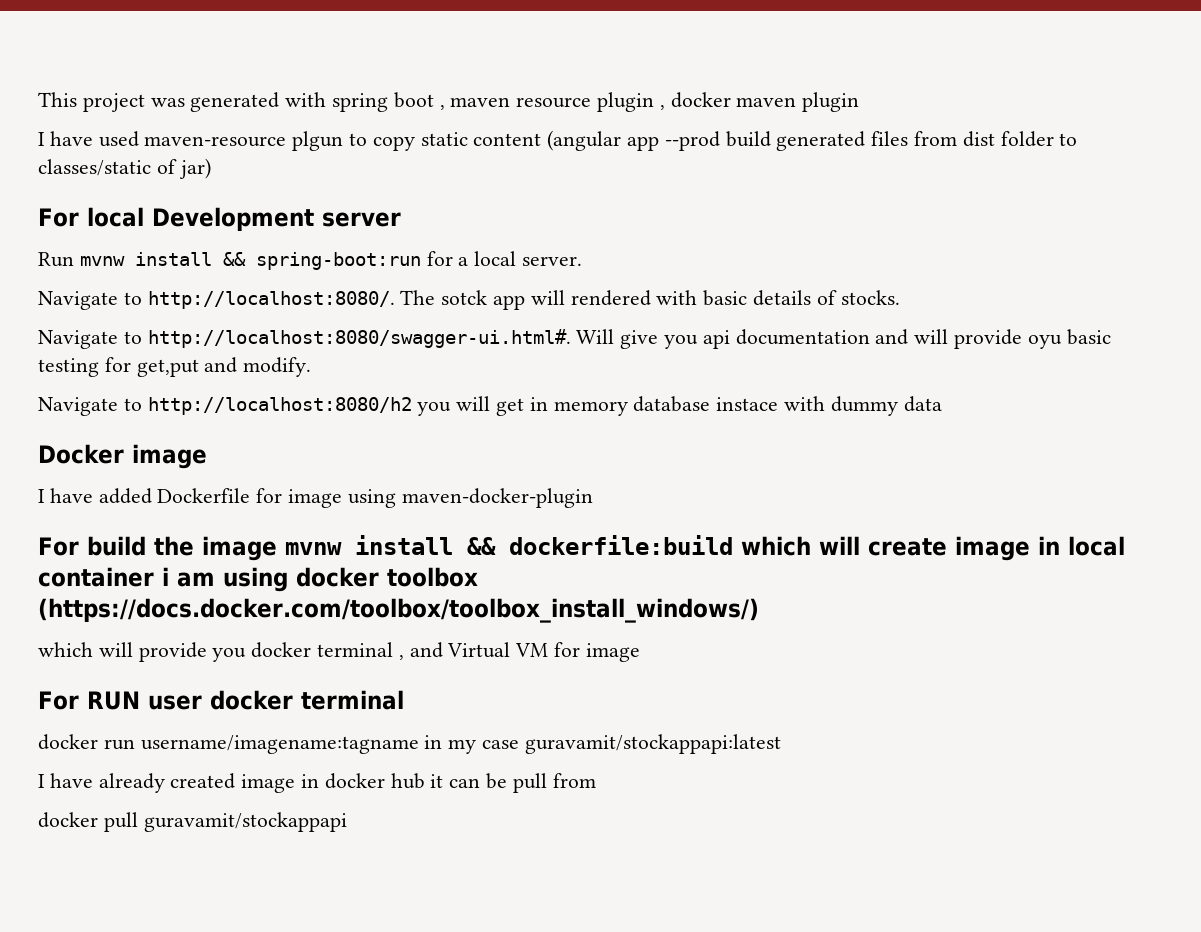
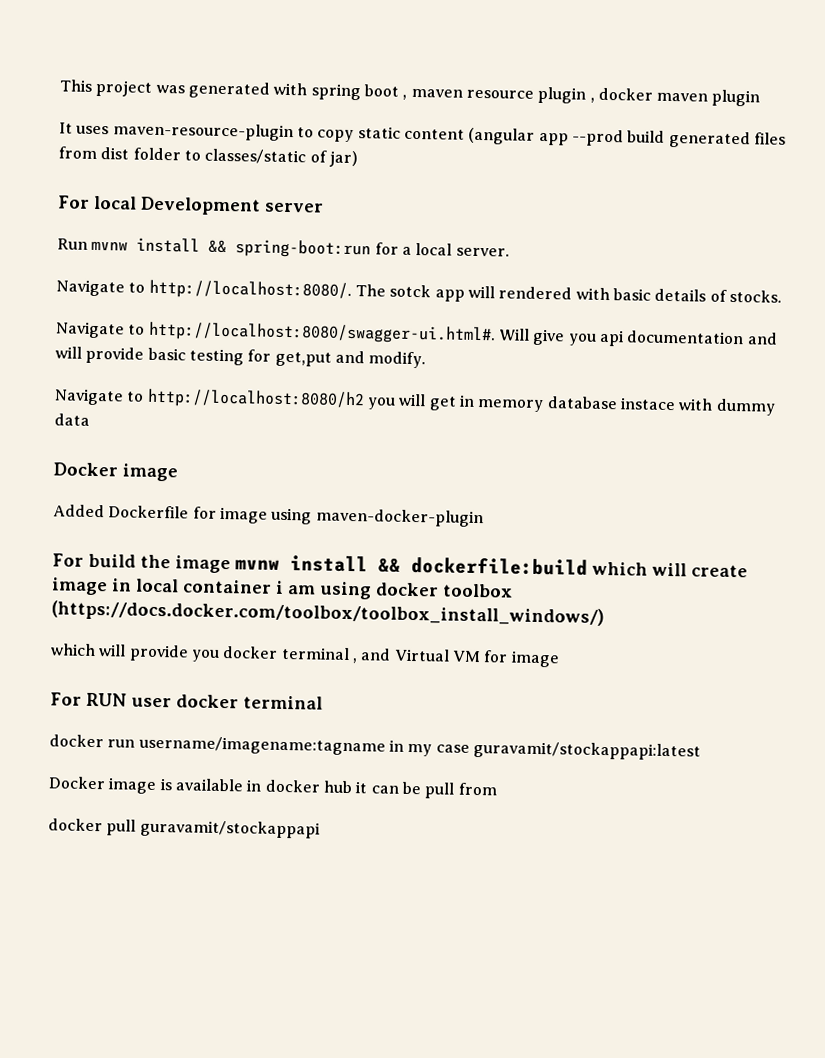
[38,131,344,151] I have used maven-resource plgun -> [59,122,294,142] It uses maven-resource-plugin
[1027,335,1062,349] oyu -> (145, 355) none
[38,488,152,504] I have added -> [53,504,105,518] Added
[38,773,296,793] I have already created image -> [48,776,244,795] Docker image is available

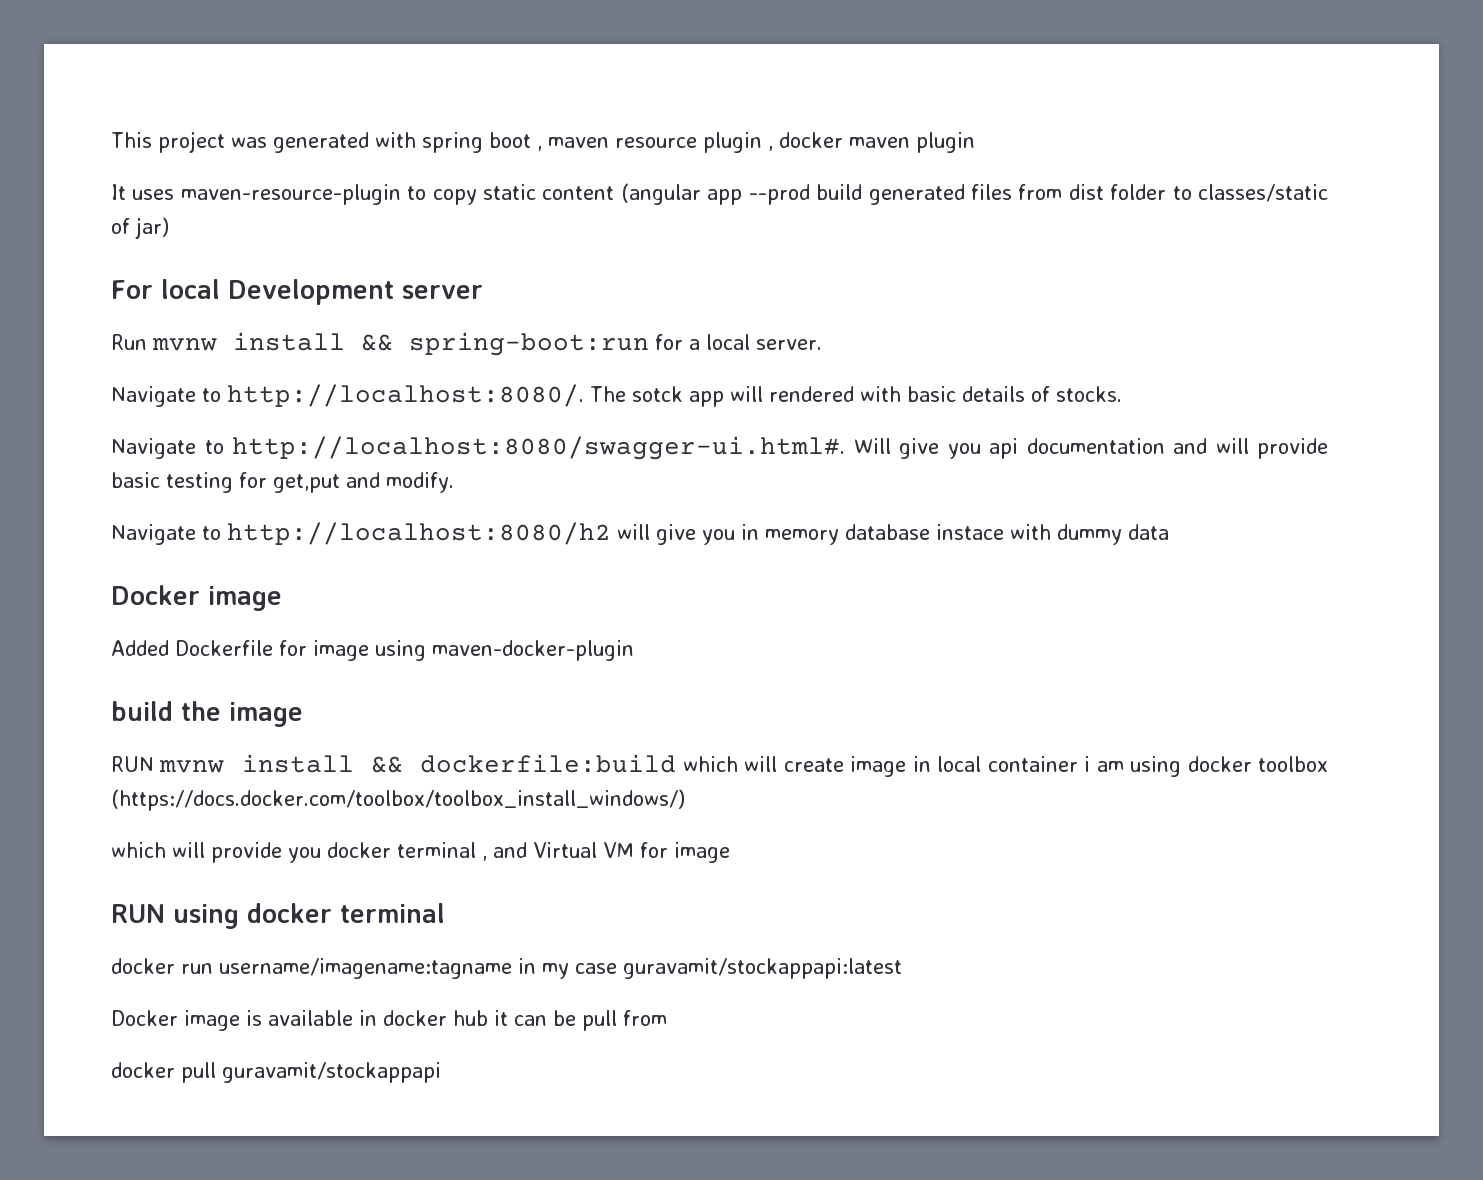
[366,393,457,411] you will get -> [617,524,735,545] will give you
[52,553,84,567] For -> (634, 650) none
(231, 564) none -> [111,756,154,772] // RUN
[50,692,172,708] For RUN user -> [111,904,239,929] RUN using

